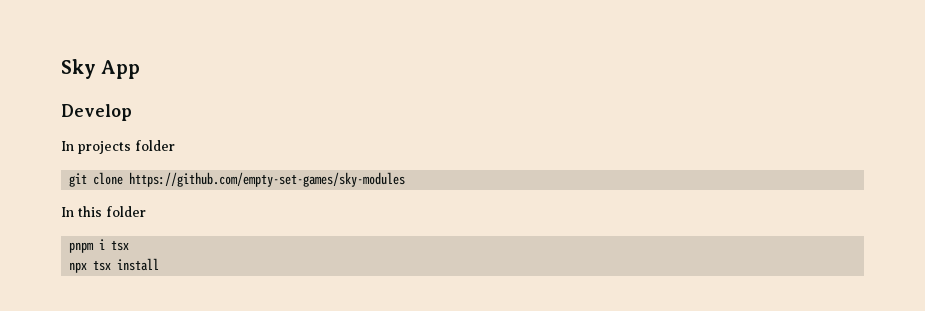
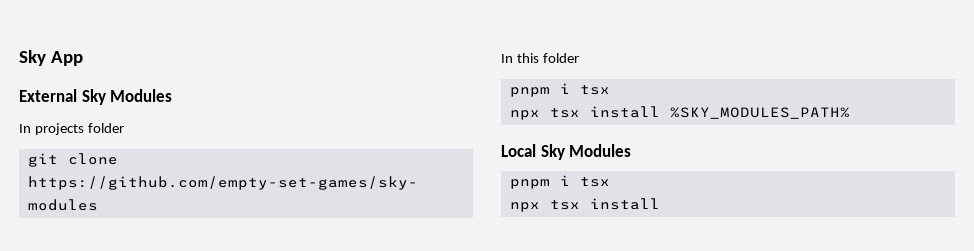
[61,104,132,121] Develop -> [19,89,173,105] External Sky Modules
(130, 245) none -> [509,106,850,120] [501,144,632,160] [509,175,610,189] // npx tsx install %SKY_MODULES_PATH% // Local Sky Modules // pnpm i tsx

